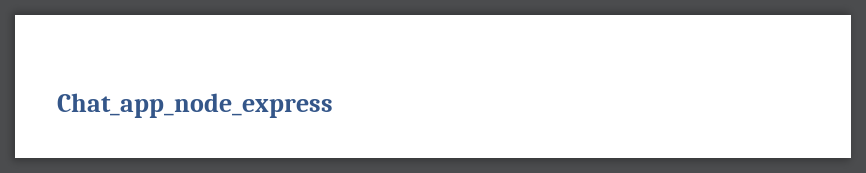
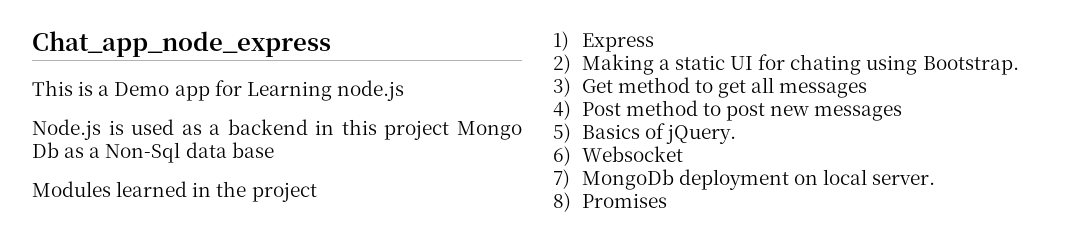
(333, 105) none -> [32,80,404,101] [32,119,522,140] [32,142,274,163] [32,181,317,202] [553,31,654,52] [553,54,1019,75] [553,77,868,98] [553,100,903,121] [553,123,736,144] [553,146,683,166] [553,169,936,190] [553,192,667,212] // This is a Demo app for Learning node.js // Node.js is used as a backend in this project Mongo Db as a Non-Sql data base // Modules learned in the project // 1) Express // 2) Making a static UI for chating using Bootstrap. // 3) Get method to get all messages // 4) Post method to post new messages // 5) Basics of jQuery. // 6) Websocket // 7) MongoDb deployment on local server. // 8) Promises

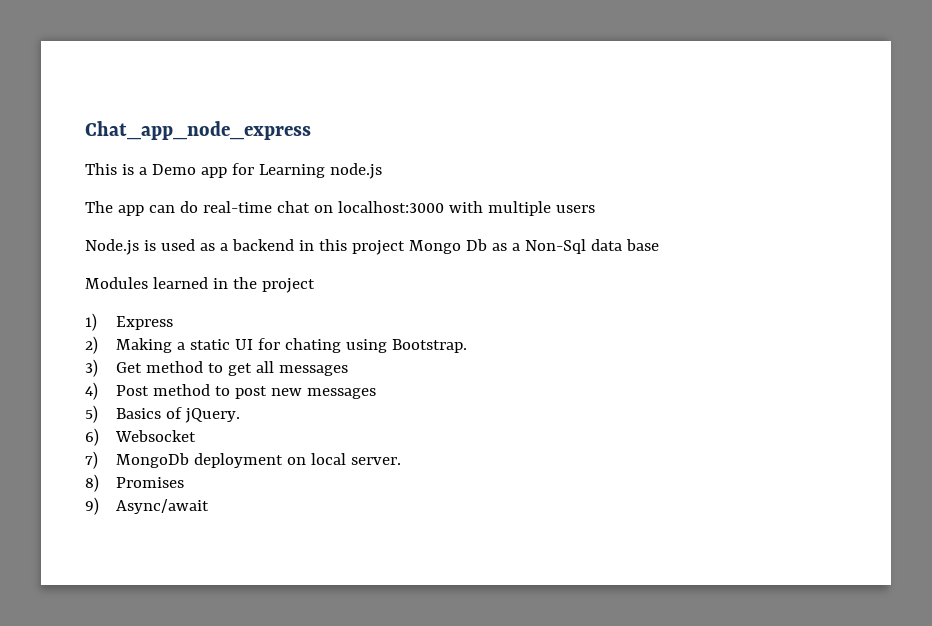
(404, 90) none -> [85,201,595,216] // The app can do real-time chat on localhost:3000 with multiple users
(667, 200) none -> [85,497,210,515] // 9) Async/await

